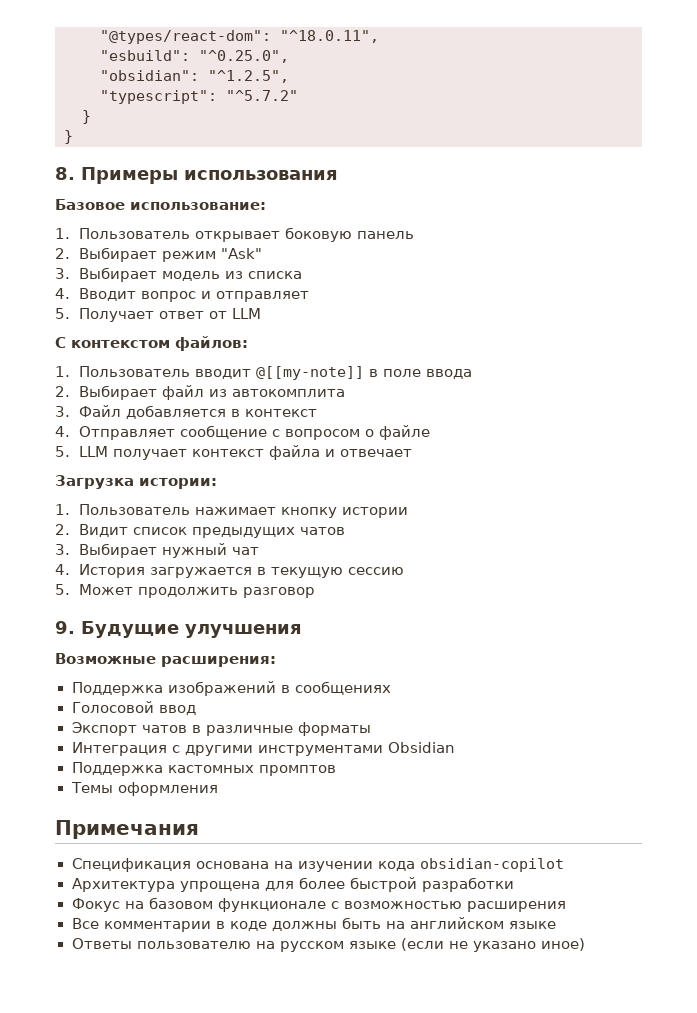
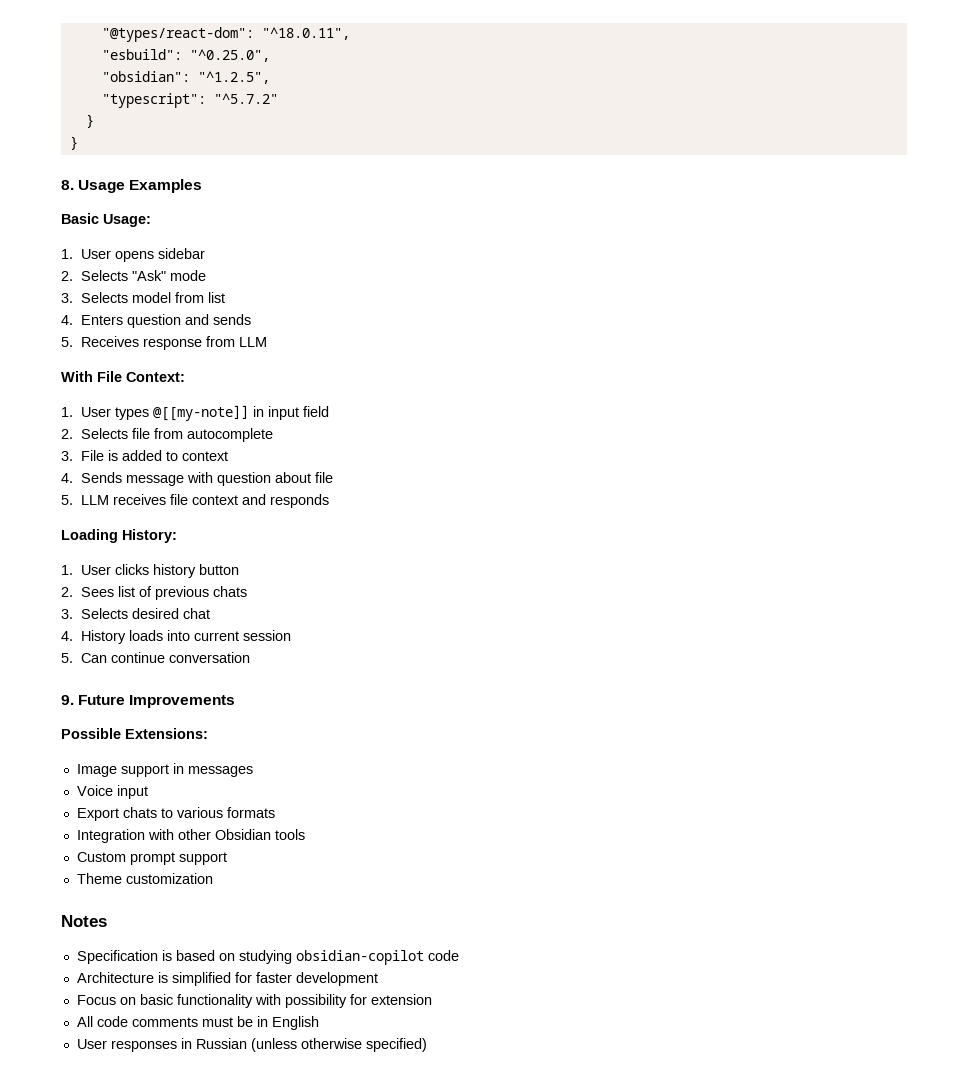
[81,167,338,184] [55,199,266,210] [55,227,414,242] [55,247,216,262] Примеры использования // Базовое использование: // 1. Пользователь открывает боковую панель // 2. Выбирает режим -> [78,179,203,193] [61,213,151,227] [61,248,205,262] [61,270,128,281] Usage Examples // Basic Usage: // 1. User opens sidebar // 2. Selects
[55,267,302,282] [55,288,309,302] [55,308,261,322] [55,336,248,351] [55,366,472,380] [55,385,345,400] [55,405,317,419] [55,425,430,440] [55,445,412,460] [55,475,217,489] [55,504,408,518] [55,524,345,538] [55,543,259,558] [55,564,404,578] [55,584,315,598] [55,621,302,638] [55,653,276,667] [71,681,391,696] [71,701,196,715] [71,722,371,736] [71,742,455,756] [71,762,336,776] [70,782,218,796] [55,820,199,839] [71,858,564,872] [71,877,514,892] [71,897,566,912] [71,917,556,932] [71,938,585,952] // 3. Выбирает модель из списка // 4. Вводит вопрос и отправляет // 5. Получает ответ от LLM // С контекстом файлов: // 1. Пользователь вводит @[[my-note]] в поле ввода // 2. Выбирает файл из автокомплита // 3. Файл добавляется в контекст // 4. Отправляет сообщение с вопросом о файле // 5. LLM получает контекст файла и отвечает // Загрузка истории: // 1. Пользователь нажимает кнопку истории // 2. Видит список предыдущих чатов // 3. Выбирает нужный чат // 4. История загружается в текущую сессию // 5. Может продолжить разговор // 9. Будущие улучшения // Возможные расширения: // Поддержка изображений в сообщениях // Голосовой ввод // Экспорт чатов в различные форматы // Интеграция с другими инструментами Obsidian // Поддержка кастомных промптов // Темы оформления // Примечания // Спецификация основана на изучении кода obsidian-copilot // Архитектура упрощена для более быстрой разработки // Фокус на базовом функционале с возможностью расширения // Все комментарии в коде должны быть на английском языке // Ответы пользователю на русском языке (если не указано иное) -> [169,270,206,281] [61,292,225,303] [61,314,251,328] [61,336,267,350] [61,371,185,382] [61,405,329,421] [61,428,273,442] [61,450,228,461] [61,472,333,486] [61,494,329,508] [61,529,177,543] [61,564,239,578] [61,586,247,600] [61,608,210,619] [61,630,291,644] [61,652,250,663] [61,695,236,708] [61,728,208,739] [76,763,253,777] [76,785,148,799] [76,807,275,821] [76,829,305,843] [76,852,227,865] [76,873,213,884] [61,915,107,927] [76,950,459,965] [76,972,378,986] [76,994,432,1008] [76,1016,319,1030] [76,1038,427,1052] mode // 3. Selects model from list // 4. Enters question and sends // 5. Receives response from LLM // With File Context: // 1. User types @[[my-note]] in input field // 2. Selects file from autocomplete // 3. File is added to context // 4. Sends message with question about file // 5. LLM receives file context and responds // Loading History: // 1. User clicks history button // 2. Sees list of previous chats // 3. Selects desired chat // 4. History loads into current session // 5. Can continue conversation // 9. Future Improvements // Possible Extensions: // Image support in messages // Voice input // Export chats to various formats // Integration with other Obsidian tools // Custom prompt support // Theme customization // Notes // Specification is based on studying obsidian-copilot code // Architecture is simplified for faster development // Focus on basic functionality with possibility for extension // All code comments must be in English // User responses in Russian (unless otherwise specified)

